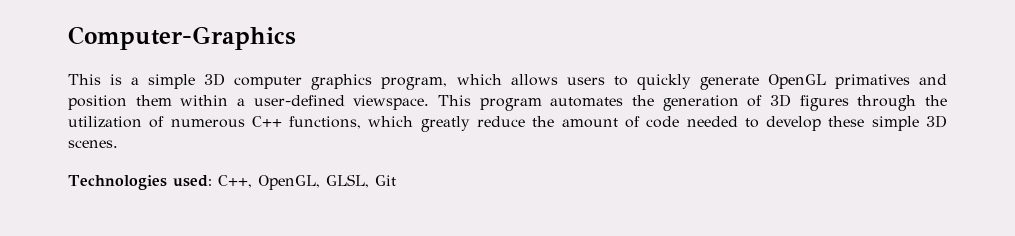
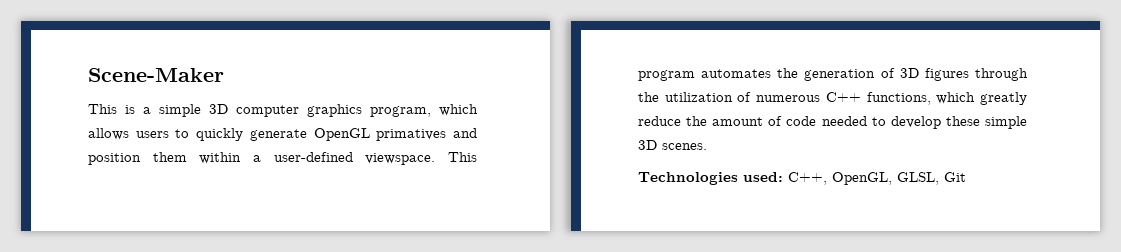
[68,26,296,50] Computer-Graphics -> [88,68,224,82] Scene-Maker

